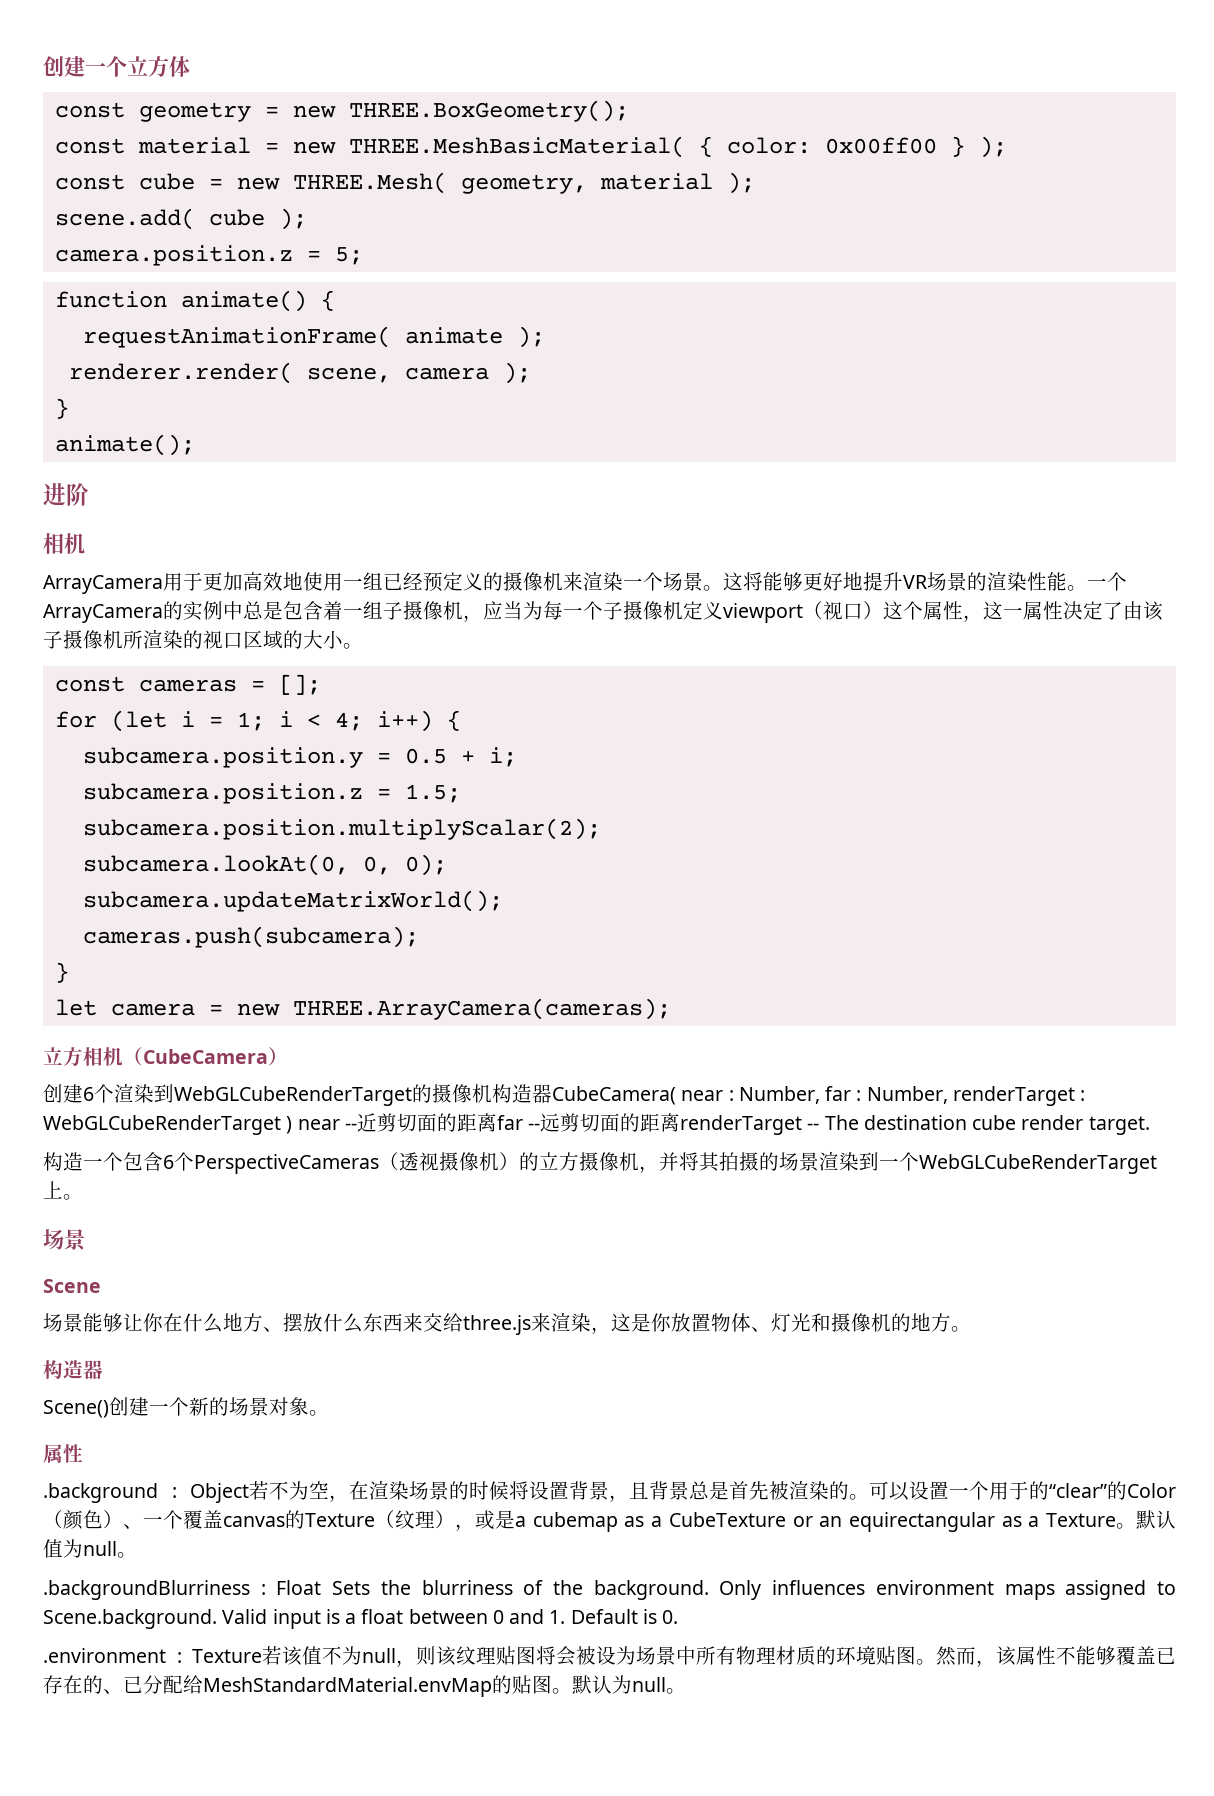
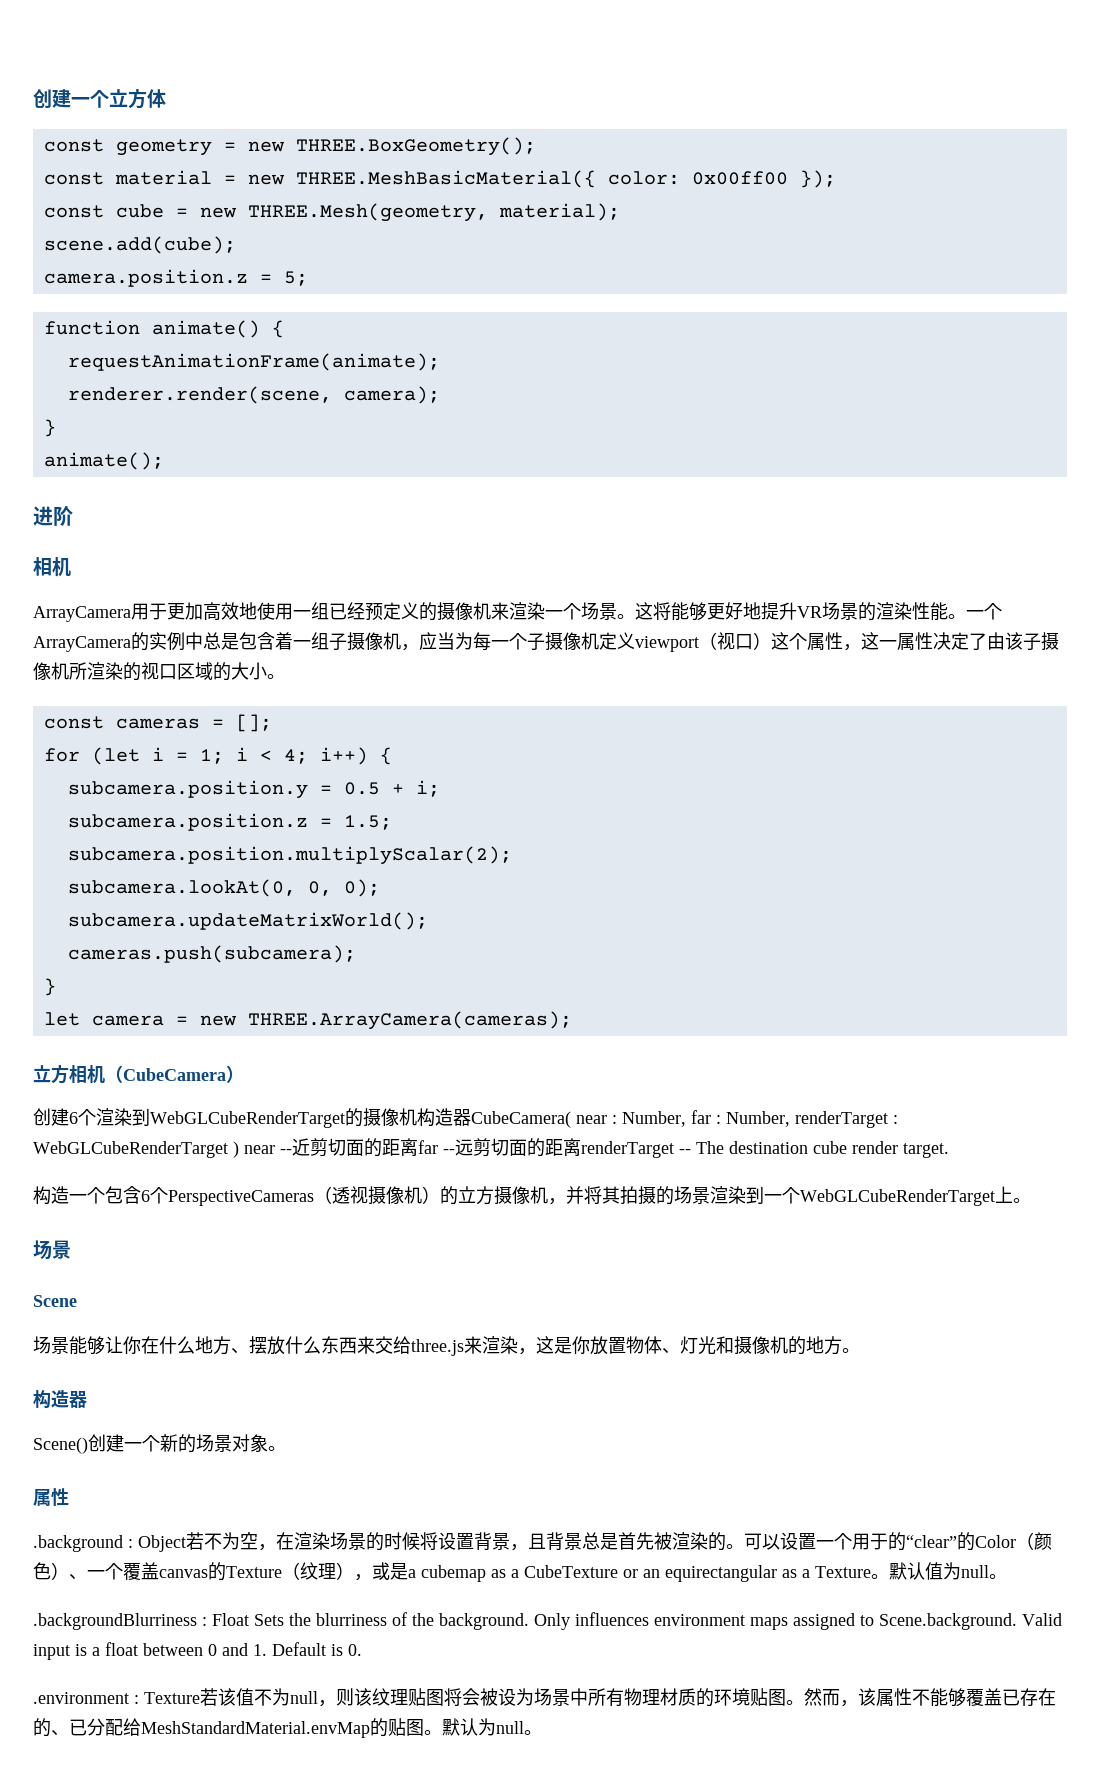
[348,136,1007,158] [54,172,755,194] [54,208,307,230] THREE.MeshBasicMaterial( { color: 0x00ff00 } ); // const cube = new THREE.Mesh( geometry, material ); // scene.add( cube ); -> [295,170,836,188] [43,203,620,222] [43,236,236,254] THREE.MeshBasicMaterial({ color: 0x00ff00 }); // const cube = new THREE.Mesh(geometry, material); // scene.add(cube);
[82,326,545,348] [68,362,531,384] requestAnimationFrame( animate ); // renderer.render( scene, camera ); -> [67,353,440,371] [67,386,440,404] requestAnimationFrame(animate); // renderer.render(scene, camera);

